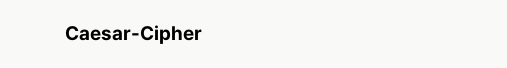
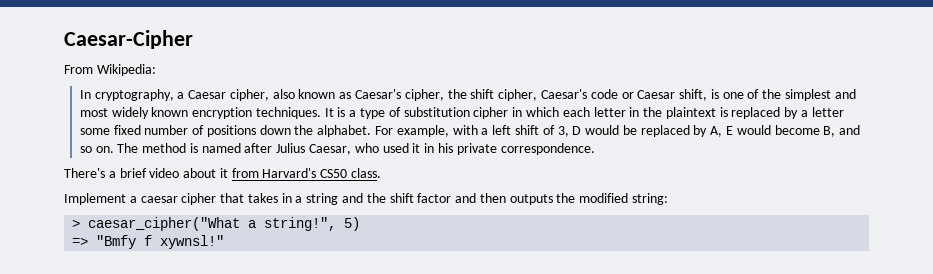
(202, 34) none -> [64,64,156,76] [79,89,856,101] [79,107,844,119] [79,125,861,137] [79,143,595,155] [64,168,382,178] [64,193,669,205] [72,217,361,231] [72,235,225,249] // From Wikipedia: // In cryptography, a Caesar cipher, also known as Caesar's cipher, the shift cipher, Caesar's code or Caesar shift, is one of the simplest and most widely known encryption techniques. It is a type of substitution cipher in which each letter in the plaintext is replaced by a letter some fixed number of positions down the alphabet. For example, with a left shift of 3, D would be replaced by A, E would become B, and so on. The method is named after Julius Caesar, who used it in his private correspondence. // There's a brief video about it from Harvard's CS50 class. // Implement a caesar cipher that takes in a string and the shift factor and then outputs the modified string: // > caesar_cipher("What a string!", 5) // => "Bmfy f xywnsl!"

